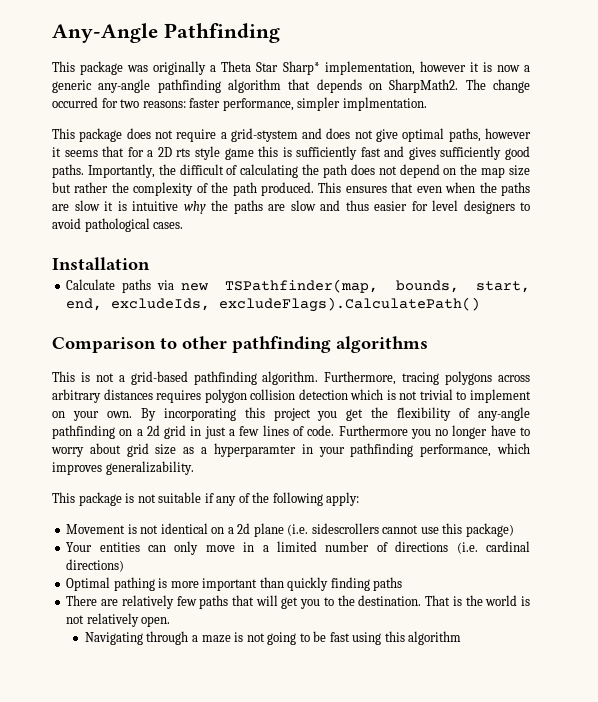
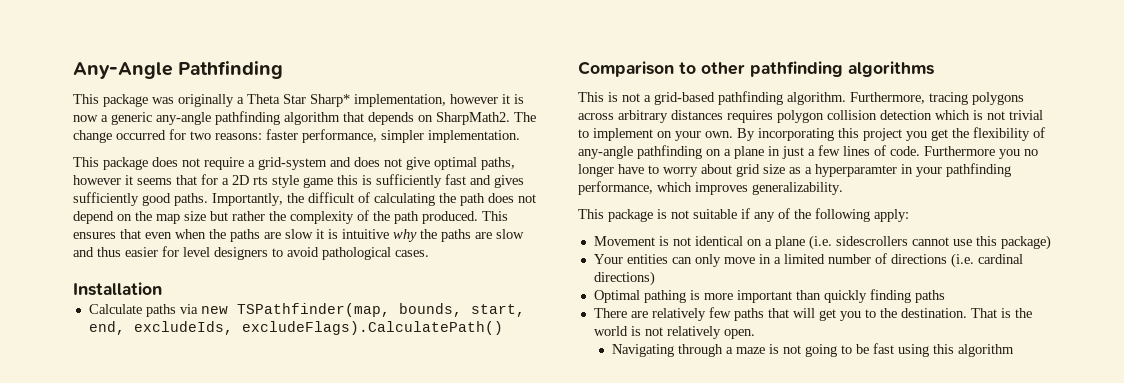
[342,97,427,111] implmentation. -> [428,130,520,143] implementation.
[230,128,298,142] grid-stystem -> [258,157,327,170] grid-system
[146,425,187,439] 2d grid -> [734,146,764,159] plane
[237,523,251,534] 2d -> (772, 242) none

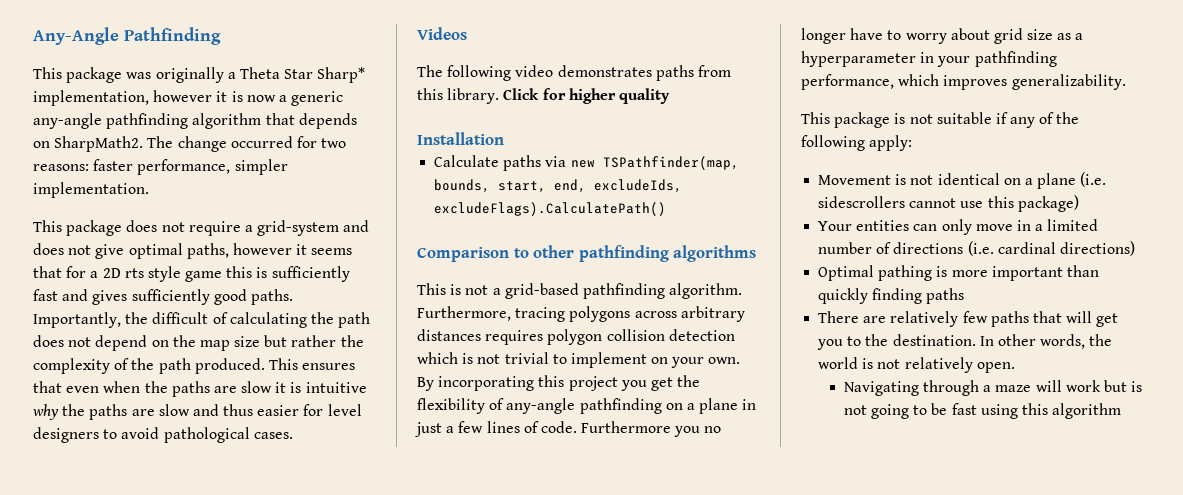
(429, 253) none -> [417,27,467,40] [417,65,731,81] [417,88,670,104] // Videos // The following video demonstrates paths from this library. Click for higher quality
[815,164,897,177] hyperparamter -> [801,51,916,67] hyperparameter
[970,308,1011,318] That is -> [979,334,1086,349] In other words,
(765, 350) none -> [1035,380,1127,392] will work but

